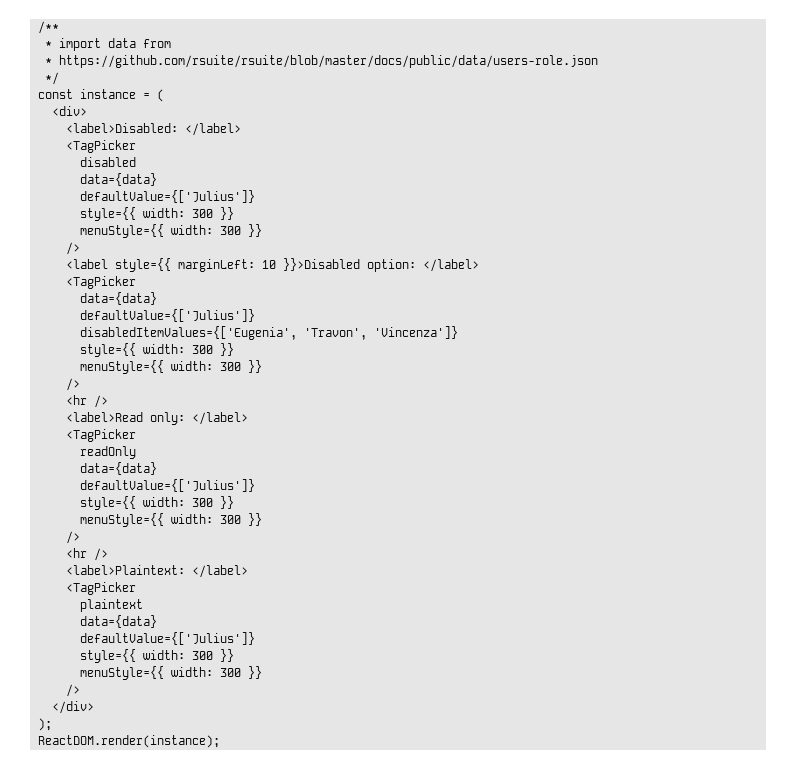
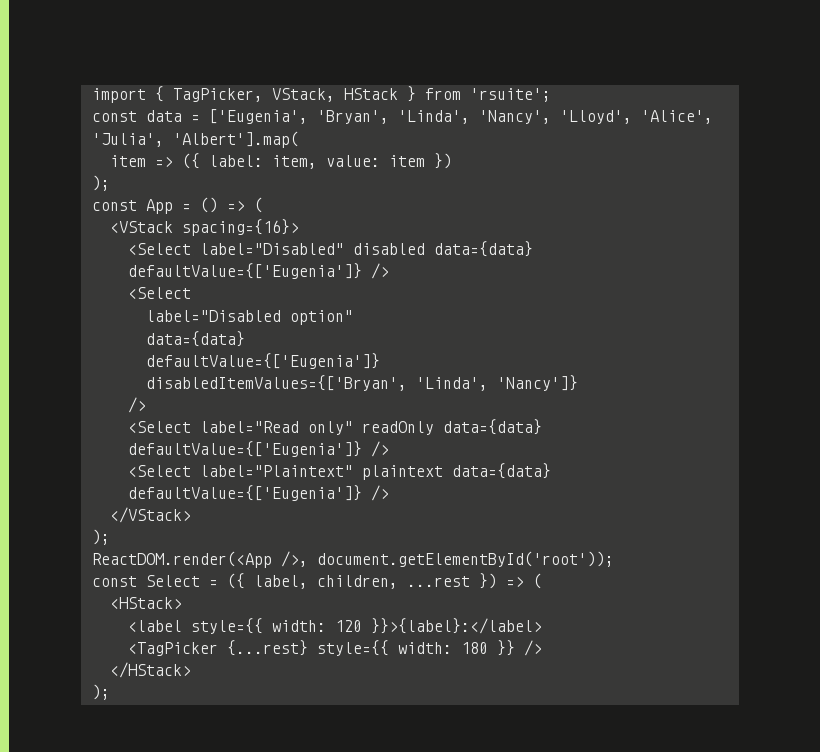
[37,21,59,34] [44,38,171,51] [44,55,598,68] [44,72,59,85] [37,89,164,102] [51,106,87,116] [65,123,241,136] [65,140,136,153] [79,157,136,167] [79,173,157,186] [79,190,255,203] [79,207,234,221] [79,224,262,238] [65,242,80,255] [65,258,479,272] [65,276,136,289] [79,292,157,305] [79,309,255,322] [79,326,458,340] [79,343,234,357] [79,360,262,374] [65,378,80,391] [65,395,108,408] [65,412,248,425] [65,429,136,442] [79,446,136,459] [79,462,157,475] [79,479,255,492] [79,496,234,510] [79,513,262,527] [65,531,80,544] [65,548,108,561] [65,565,248,578] [65,582,136,595] [79,599,143,612] [79,615,157,628] [79,632,255,645] [79,649,234,663] [79,666,262,680] [65,684,80,697] [51,701,94,714] [37,718,52,731] [37,735,220,748] /** // * import data from // * https://github.com/rsuite/rsuite/blob/master/docs/public/data/users-role.json // */ // const instance = ( // <div> // <label>Disabled: </label> // <TagPicker // disabled // data={data} // defaultValue={['Julius']} // style={{ width: 300 }} // menuStyle={{ width: 300 }} // /> // <label style={{ marginLeft: 10 }}>Disabled option: </label> // <TagPicker // data={data} // defaultValue={['Julius']} // disabledItemValues={['Eugenia', 'Travon', 'Vincenza']} // style={{ width: 300 }} // menuStyle={{ width: 300 }} // /> // <hr /> // <label>Read only: </label> // <TagPicker // readOnly // data={data} // defaultValue={['Julius']} // style={{ width: 300 }} // menuStyle={{ width: 300 }} // /> // <hr /> // <label>Plaintext: </label> // <TagPicker // plaintext // data={data} // defaultValue={['Julius']} // style={{ width: 300 }} // menuStyle={{ width: 300 }} // /> // </div> // ); // ReactDOM.render(instance); -> [91,86,551,103] [91,109,713,124] [91,131,299,148] [109,153,452,169] [91,175,110,191] [91,197,263,214] [109,219,299,236] [127,241,533,257] [127,263,389,279] [127,287,191,299] [145,310,353,325] [145,331,245,347] [145,353,380,369] [145,375,578,391] [127,397,146,413] [127,419,542,435] [127,441,389,457] [127,463,551,480] [127,485,389,501] [109,507,191,523] [91,529,110,545] [91,551,614,568] [91,573,542,589] [109,597,182,609] [127,618,542,634] [127,640,542,656] [109,662,191,678] [91,684,110,700] import { TagPicker, VStack, HStack } from 'rsuite'; // const data = ['Eugenia', 'Bryan', 'Linda', 'Nancy', 'Lloyd', 'Alice', 'Julia', 'Albert'].map( // item => ({ label: item, value: item }) // ); // const App = () => ( // <VStack spacing={16}> // <Select label="Disabled" disabled data={data} defaultValue={['Eugenia']} /> // <Select // label="Disabled option" // data={data} // defaultValue={['Eugenia']} // disabledItemValues={['Bryan', 'Linda', 'Nancy']} // /> // <Select label="Read only" readOnly data={data} defaultValue={['Eugenia']} /> // <Select label="Plaintext" plaintext data={data} defaultValue={['Eugenia']} /> // </VStack> // ); // ReactDOM.render(<App />, document.getElementById('root')); // const Select = ({ label, children, ...rest }) => ( // <HStack> // <label style={{ width: 120 }}>{label}:</label> // <TagPicker {...rest} style={{ width: 180 }} /> // </HStack> // );

